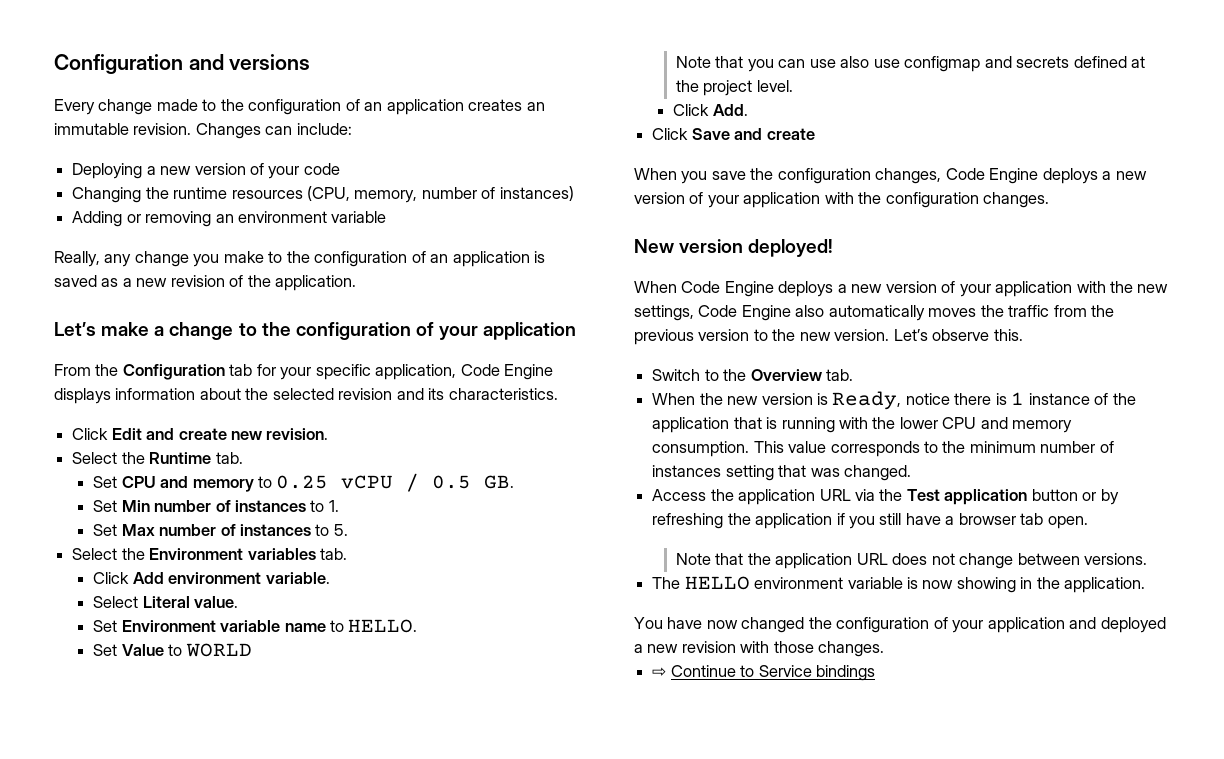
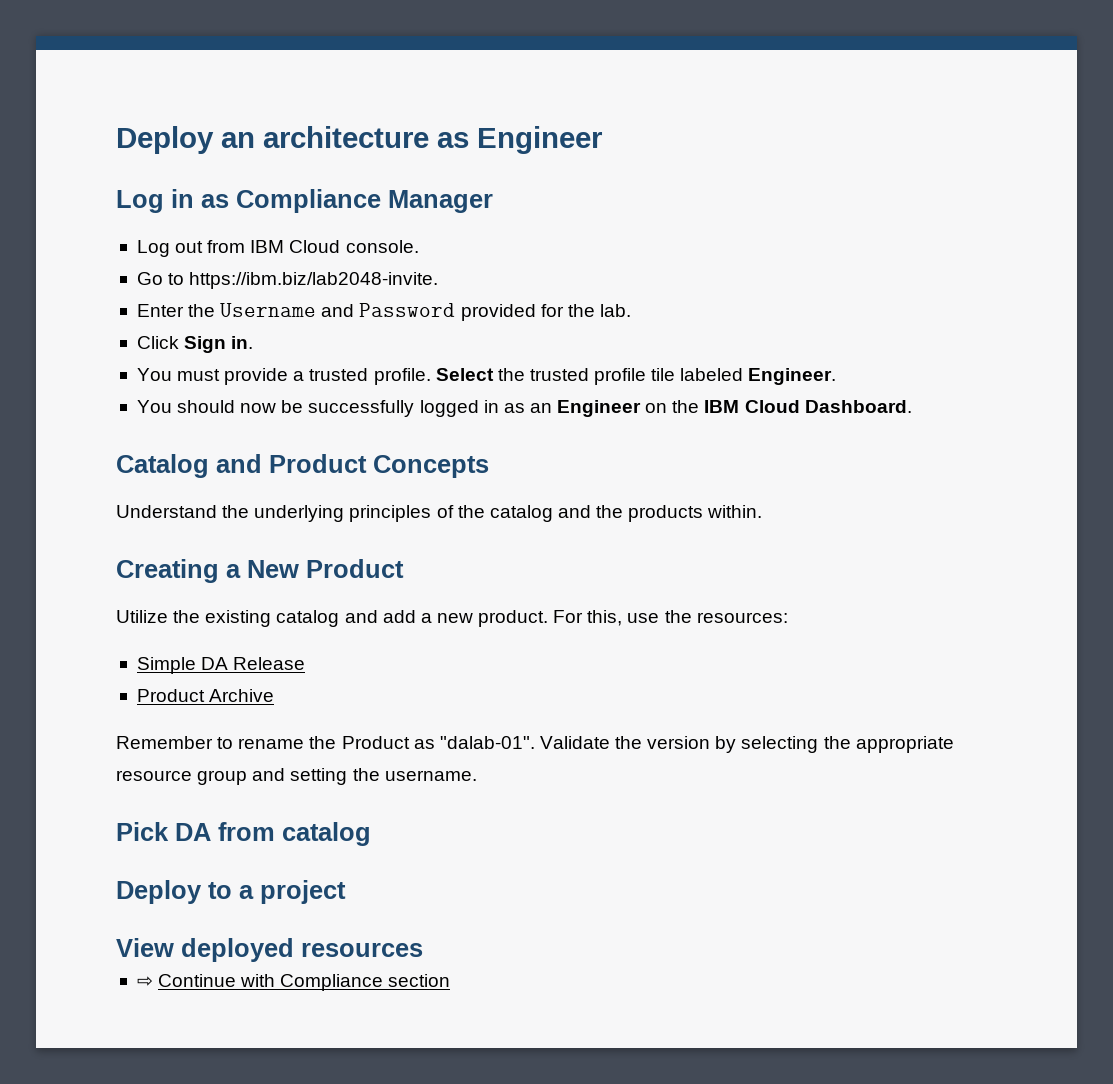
[54,54,311,74] [54,99,545,115] [54,123,352,139] [72,163,340,179] [72,186,574,203] [72,211,387,227] [54,251,546,267] [54,275,357,291] [54,322,577,340] [54,364,554,380] [54,388,558,404] [72,428,329,440] [72,452,243,464] [93,473,515,492] [93,500,339,512] [93,524,348,536] [72,548,347,560] [93,572,330,584] [93,596,239,608] [93,619,418,633] [93,643,252,657] [675,56,1145,72] [675,80,793,96] [673,104,748,116] [652,128,815,140] [634,168,1147,184] [634,192,1050,208] [634,239,834,257] [634,281,1169,297] [634,305,1115,321] [634,329,1023,345] [652,369,853,381] [652,391,1136,410] [652,417,1073,433] [652,441,1114,457] [652,465,911,481] [652,489,1119,505] [652,513,1088,529] [675,553,1148,569] [652,576,1146,593] [634,617,1166,633] [634,641,885,657] Configuration and versions // Every change made to the configuration of an application creates an immutable revision. Changes can include: // Deploying a new version of your code // Changing the runtime resources (CPU, memory, number of instances) // Adding or removing an environment variable // Really, any change you make to the configuration of an application is saved as a new revision of the application. // Let’s make a change to the configuration of your application // From the Configuration tab for your specific application, Code Engine displays information about the selected revision and its characteristics. // Click Edit and create new revision. // Select the Runtime tab. // Set CPU and memory to 0.25 vCPU / 0.5 GB. // Set Min number of instances to 1. // Set Max number of instances to 5. // Select the Environment variables tab. // Click Add environment variable. // Select Literal value. // Set Environment variable name to HELLO. // Set Value to WORLD // Note that you can use also use configmap and secrets defined at the project level. // Click Add. // Click Save and create // When you save the configuration changes, Code Engine deploys a new version of your application with the configuration changes. // New version deployed! // When Code Engine deploys a new version of your application with the new settings, Code Engine also automatically moves the traffic from the previous version to the new version. Let’s observe this. // Switch to the Overview tab. // When the new version is Ready, notice there is 1 instance of the application that is running with the lower CPU and memory consumption. This value corresponds to the minimum number of instances setting that was changed. // Access the application URL via the Test application button or by refreshing the application if you still have a browser tab open. // Note that the application URL does not change between versions. // The HELLO environment variable is now showing in the application. // You have now changed the configuration of your application and deployed a new revision with those changes. -> [116,126,603,154] [116,189,493,213] [136,240,419,257] [136,272,439,289] [136,303,631,321] [136,336,254,353] [136,368,837,385] [136,400,912,417] [116,454,489,478] [116,505,763,522] [116,559,404,583] [116,610,788,627] [136,657,306,674] [136,689,275,702] [116,736,954,753] [116,768,477,785] [116,822,371,846] [116,880,346,904] [116,938,423,962] Deploy an architecture as Engineer // Log in as Compliance Manager // Log out from IBM Cloud console. // Go to https://ibm.biz/lab2048-invite. // Enter the Username and Password provided for the lab. // Click Sign in. // You must provide a trusted profile. Select the trusted profile tile labeled Engineer. // You should now be successfully logged in as an Engineer on the IBM Cloud Dashboard. // Catalog and Product Concepts // Understand the underlying principles of the catalog and the products within. // Creating a New Product // Utilize the existing catalog and add a new product. For this, use the resources: // Simple DA Release // Product Archive // Remember to rename the Product as "dalab-01". Validate the version by selecting the appropriate resource group and setting the username. // Pick DA from catalog // Deploy to a project // View deployed resources
[740,665,875,681] to Service bindings -> [240,974,451,991] with Compliance section

